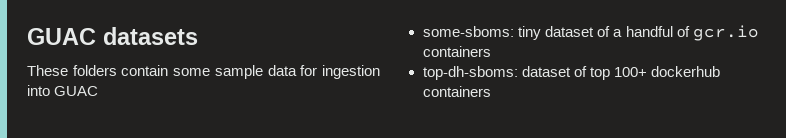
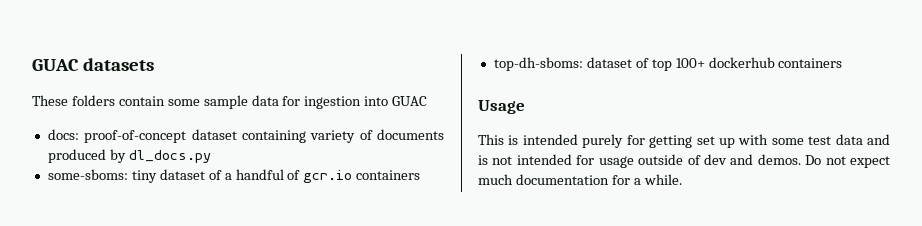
(99, 91) none -> [47,129,444,143] [47,149,211,163] // docs: proof-of-concept dataset containing variety of documents produced by dl_docs.py
(491, 91) none -> [478,100,525,114] [478,134,890,148] [478,154,890,168] [478,174,682,185] // Usage // This is intended purely for getting set up with some test data and is not intended for usage outside of dev and demos. Do not expect much documentation for a while.

